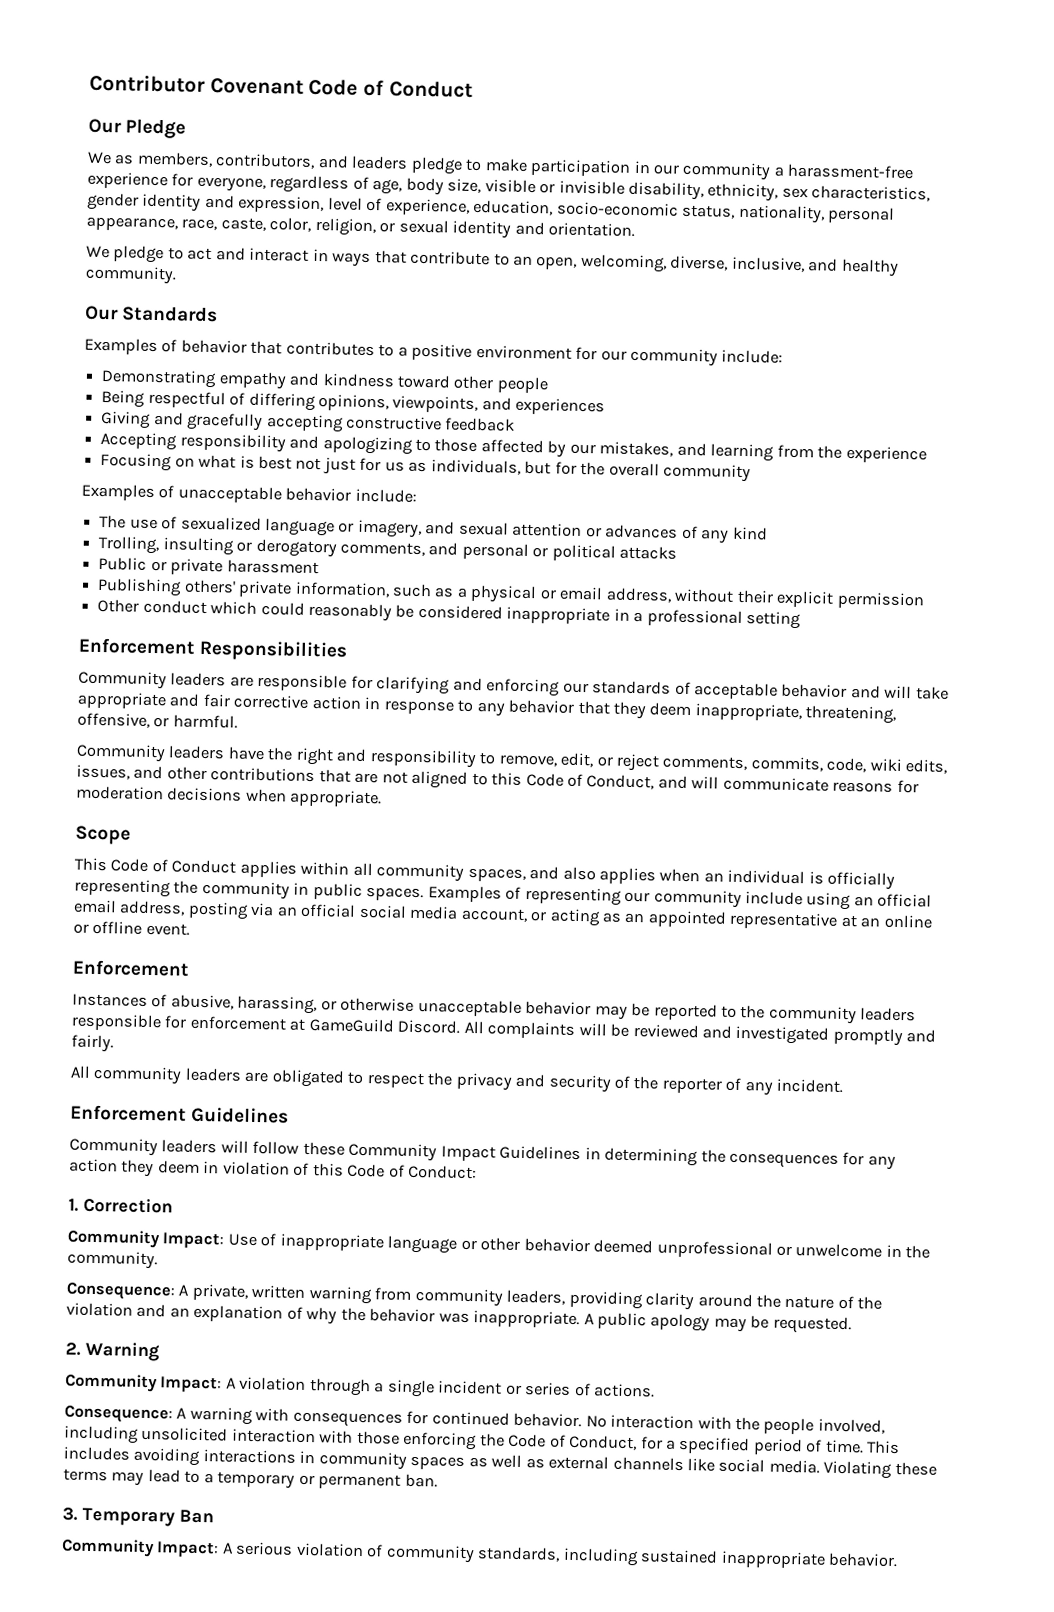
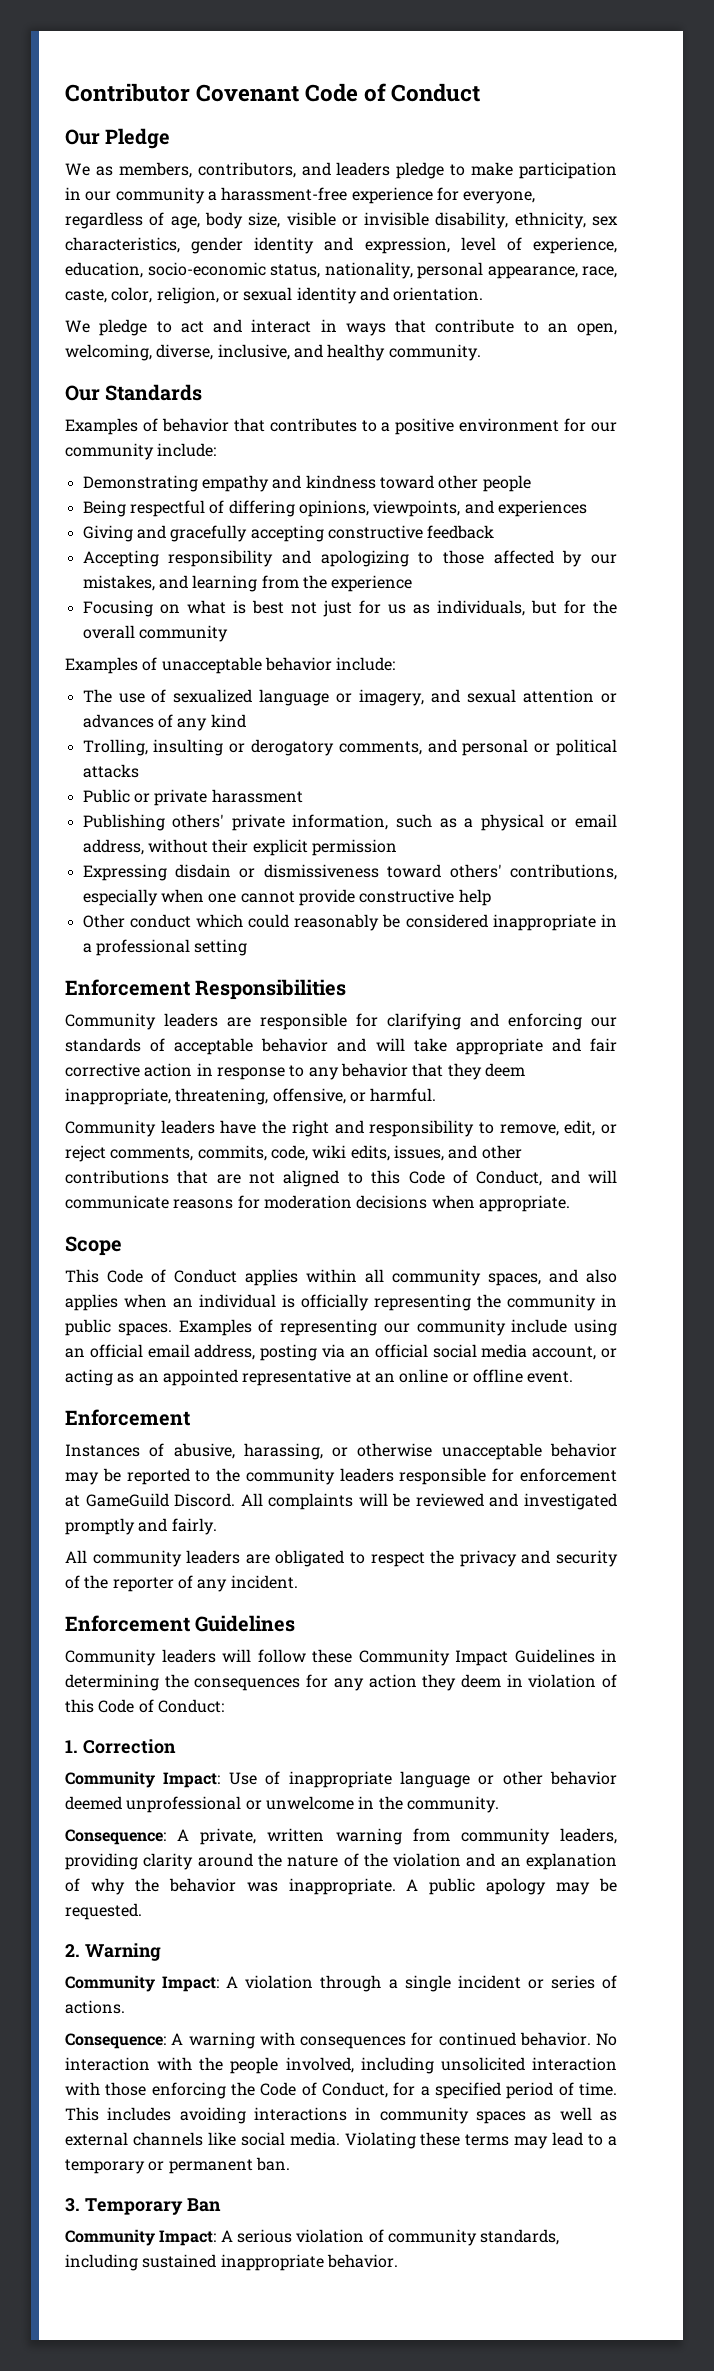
(925, 600) none -> [82,864,617,881] [82,889,491,906] // Expressing disdain or dismissiveness toward others' contributions, especially when one cannot provide constructive help

